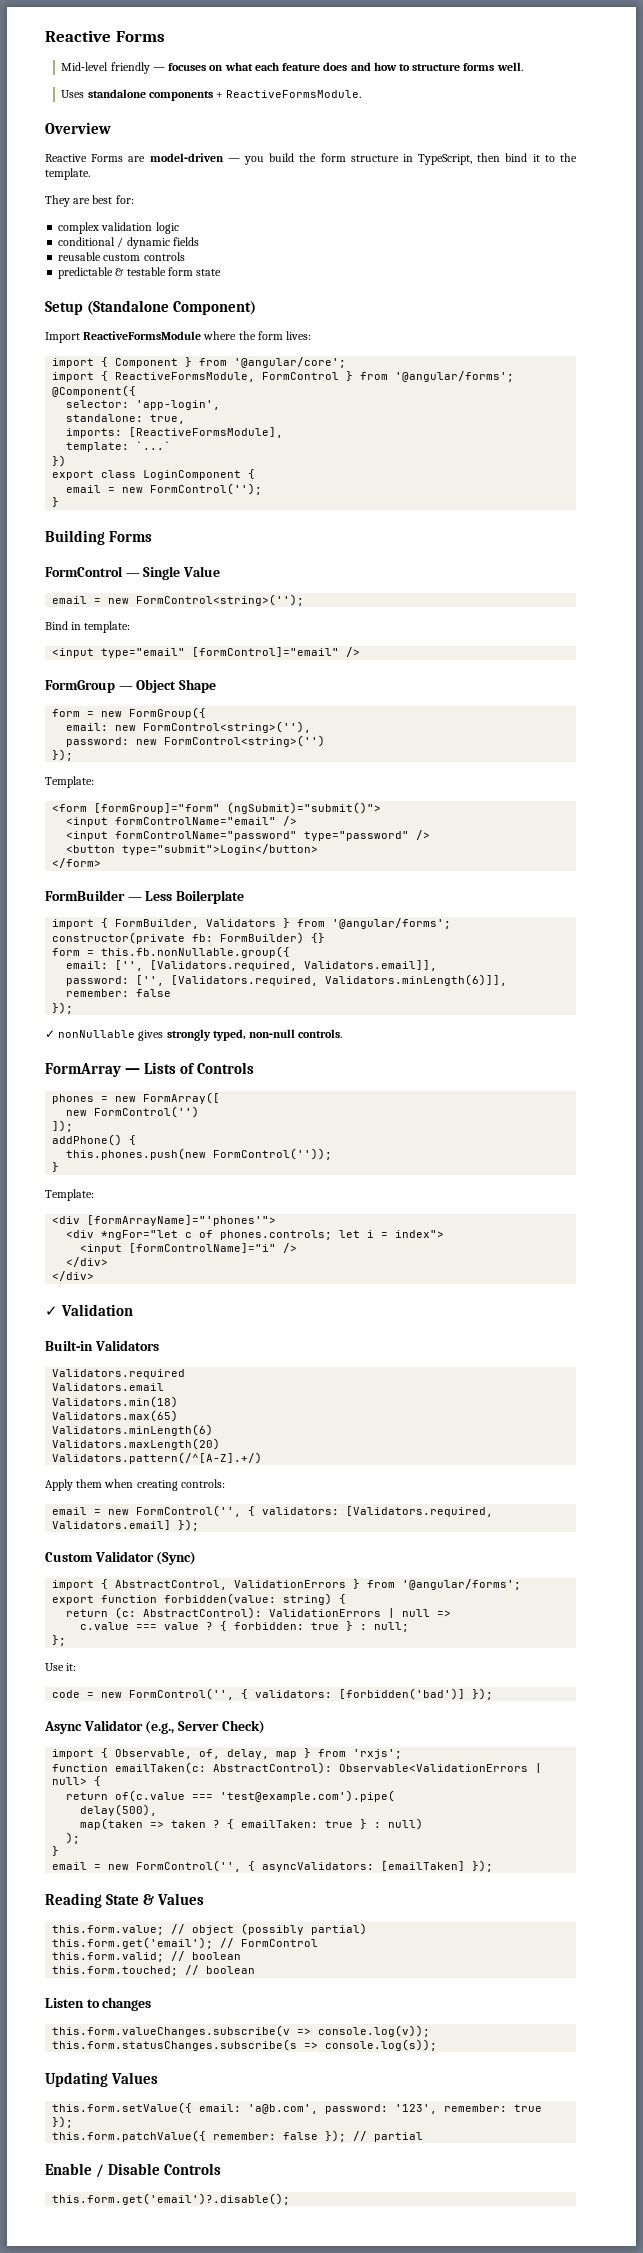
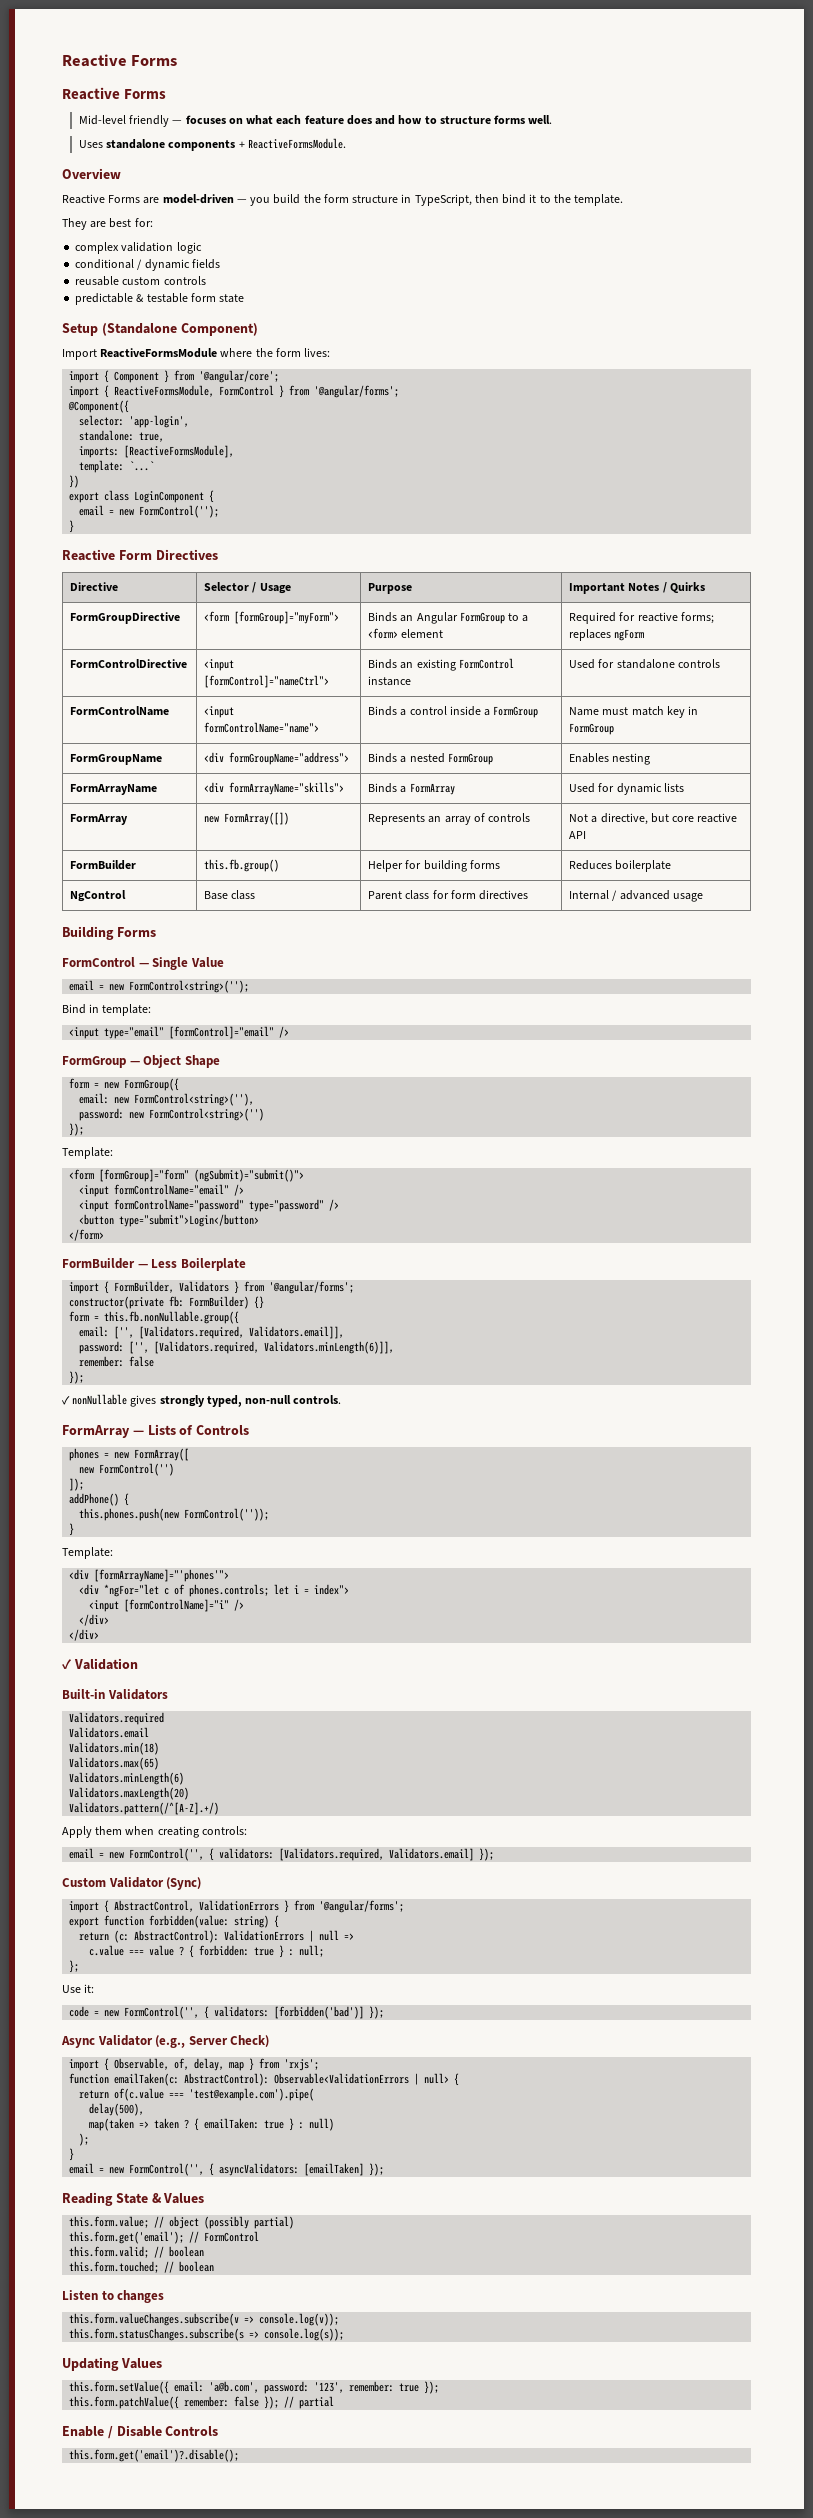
[45,30,165,42] Reactive Forms -> [62,54,178,67] [62,87,167,100] Reactive Forms // Reactive Forms
(60, 502) none -> [62,549,218,561] [70,582,119,591] [204,582,291,594] [368,583,413,594] [569,582,705,594] [70,612,181,624] [204,611,340,624] [368,612,529,624] [368,628,444,639] [569,612,714,624] [569,629,645,641] [70,659,188,668] [204,659,235,671] [204,675,330,688] [368,658,514,671] [368,676,412,686] [569,659,720,669] [70,706,170,716] [204,706,235,718] [204,722,320,733] [368,706,539,718] [569,706,699,718] [569,723,615,735] [70,754,163,765] [204,752,350,765] [368,753,493,765] [569,753,651,765] [70,784,158,795] [204,782,345,795] [368,783,455,795] [569,783,684,795] [70,814,129,825] [204,812,290,825] [368,813,531,825] [569,813,738,825] [569,831,587,839] [70,860,137,870] [204,859,280,872] [368,860,500,872] [569,860,672,872] [70,890,127,902] [204,890,256,900] [368,890,529,900] [569,890,703,902] // Reactive Form Directives // Directive | Selector / Usage | Purpose | Important Notes / Quirks // FormGroupDirective | <form [formGroup]="myForm"> | Binds an Angular FormGroup to a <form> element | Required for reactive forms; replaces ngForm // FormControlDirective | <input [formControl]="nameCtrl"> | Binds an existing FormControl instance | Used for standalone controls // FormControlName | <input formControlName="name"> | Binds a control inside a FormGroup | Name must match key in FormGroup // FormGroupName | <div formGroupName="address"> | Binds a nested FormGroup | Enables nesting // FormArrayName | <div formArrayName="skills"> | Binds a FormArray | Used for dynamic lists // FormArray | new FormArray([]) | Represents an array of controls | Not a directive, but core reactive API // FormBuilder | this.fb.group() | Helper for building forms | Reduces boilerplate // NgControl | Base class | Parent class for form directives | Internal / advanced usage

